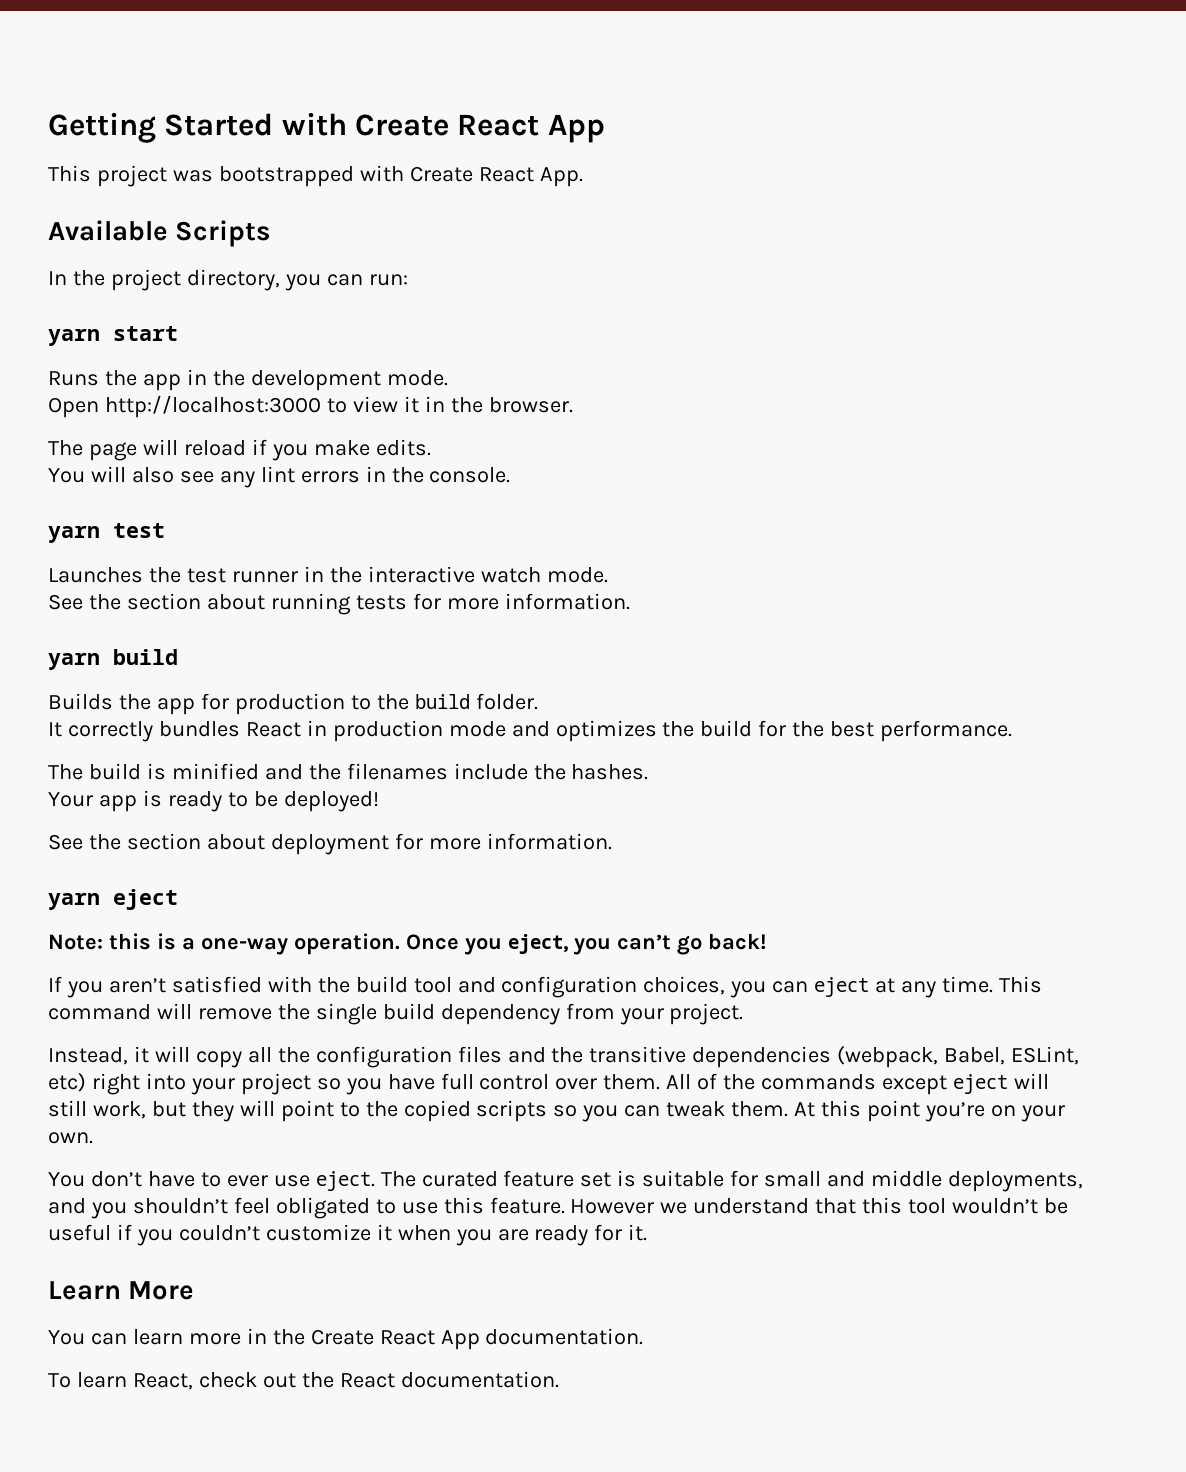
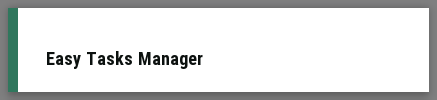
[48,112,605,143] [48,165,583,187] [48,220,272,247] [48,269,408,291] [48,326,178,346] [48,369,448,391] [48,395,573,418] [48,439,431,461] [48,466,511,488] [48,523,165,543] [48,566,608,583] [48,593,630,615] [48,649,178,670] [48,693,538,715] [48,720,1013,742] [48,763,649,780] [48,790,379,812] [48,833,612,855] [48,889,178,910] [48,933,767,955] [48,976,1042,998] [48,1003,744,1025] [48,1046,1080,1068] [48,1073,1049,1095] [48,1100,1065,1122] [48,1132,93,1144] [48,1170,1083,1192] [48,1197,1069,1219] [48,1224,648,1246] [48,1281,195,1300] [48,1328,644,1350] [48,1371,559,1390] Getting Started with Create React App // This project was bootstrapped with Create React App. // Available Scripts // In the project directory, you can run: // yarn start // Runs the app in the development mode. // Open http://localhost:3000 to view it in the browser. // The page will reload if you make edits. // You will also see any lint errors in the console. // yarn test // Launches the test runner in the interactive watch mode. // See the section about running tests for more information. // yarn build // Builds the app for production to the build folder. // It correctly bundles React in production mode and optimizes the build for the best performance. // The build is minified and the filenames include the hashes. // Your app is ready to be deployed! // See the section about deployment for more information. // yarn eject // Note: this is a one-way operation. Once you eject, you can’t go back! // If you aren’t satisfied with the build tool and configuration choices, you can eject at any time. This command will remove the single build dependency from your project. // Instead, it will copy all the configuration files and the transitive dependencies (webpack, Babel, ESLint, etc) right into your project so you have full control over them. All of the commands except eject will still work, but they will point to the copied scripts so you can tweak them. At this point you’re on your own. // You don’t have to ever use eject. The curated feature set is suitable for small and middle deployments, and you shouldn’t feel obligated to use this feature. However we understand that this tool wouldn’t be useful if you couldn’t customize it when you are ready for it. // Learn More // You can learn more in the Create React App documentation. // To learn React, check out the React documentation. -> [46,51,203,69] Easy Tasks Manager

